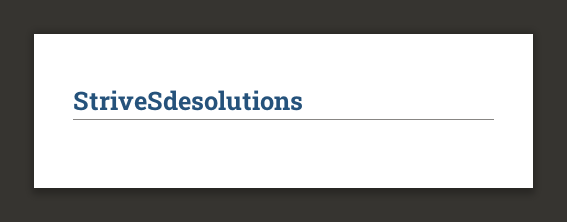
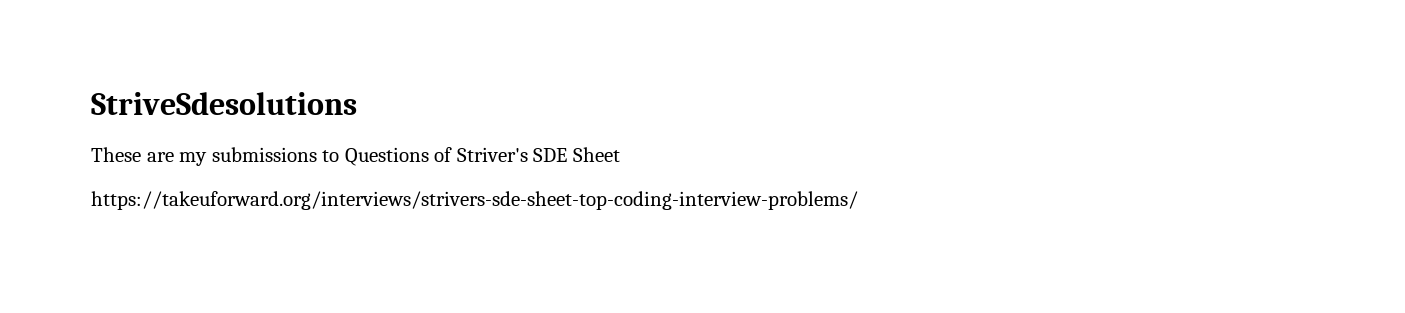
(303, 100) none -> [91,147,620,166] [91,191,858,210] // These are my submissions to Questions of Striver's SDE Sheet // https://takeuforward.org/interviews/strivers-sde-sheet-top-coding-interview-problems/

